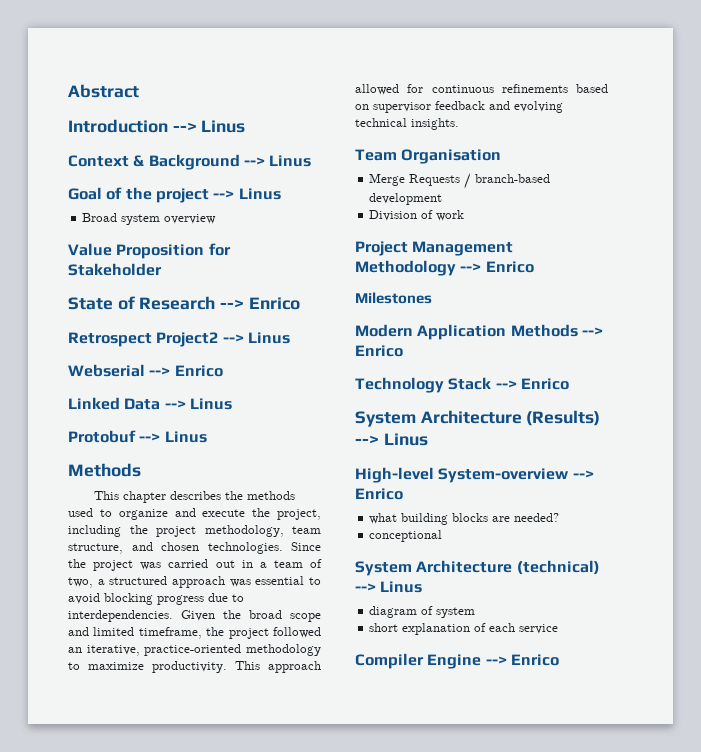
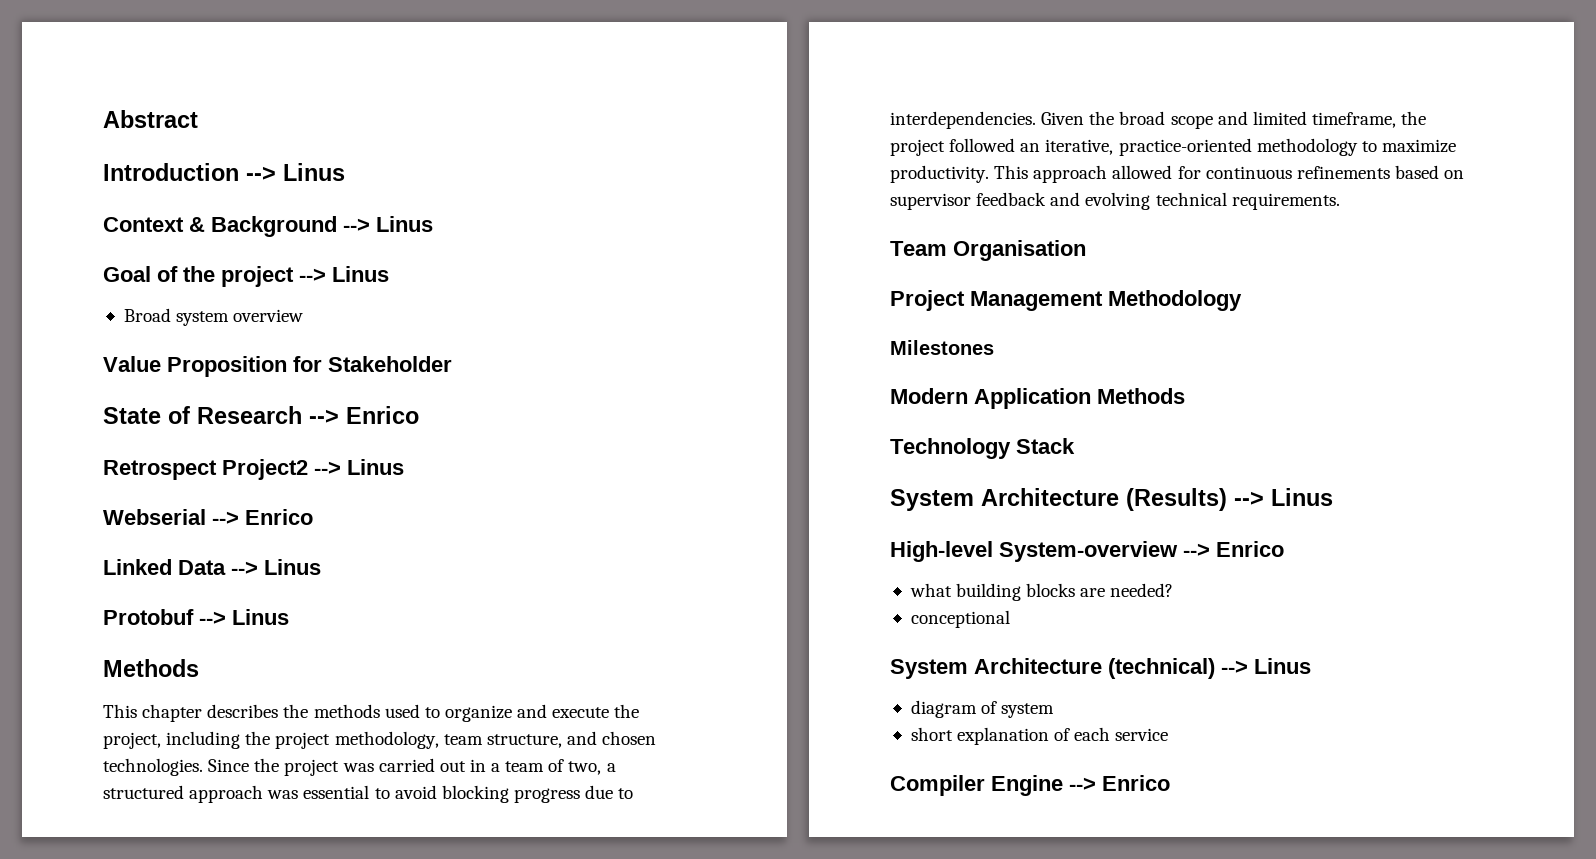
[411,118,459,130] insights. -> [1231,193,1340,210] requirements.
[369,173,551,189] [369,193,443,205] [369,210,465,221] // Merge Requests / branch-based development // Division of work -> (1086, 250) none
[460,261,534,273] --> Enrico -> (1242, 300) none
[581,327,603,336] [355,345,403,357] --> Enrico -> (1185, 396) none
[495,378,569,390] --> Enrico -> (1075, 446) none

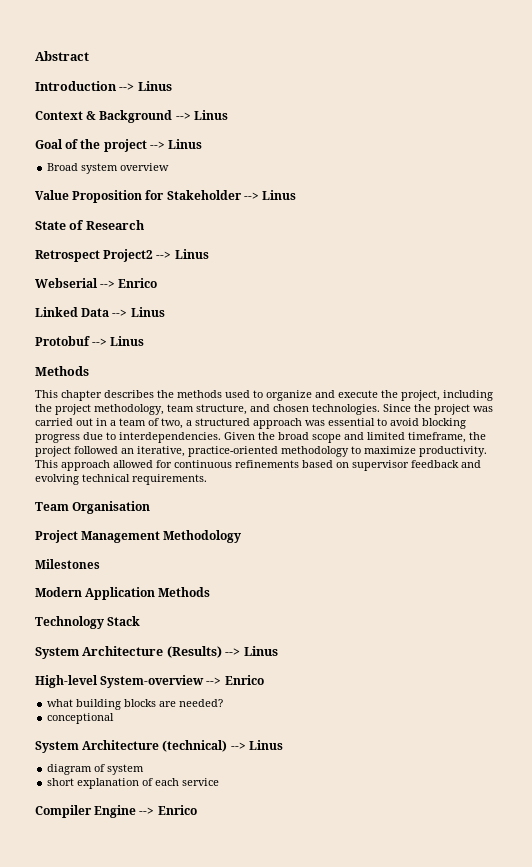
(452, 364) none -> [243,190,297,200] --> Linus
[309,406,419,424] --> Enrico -> (145, 225) none

